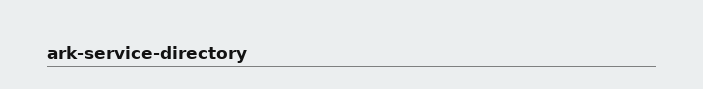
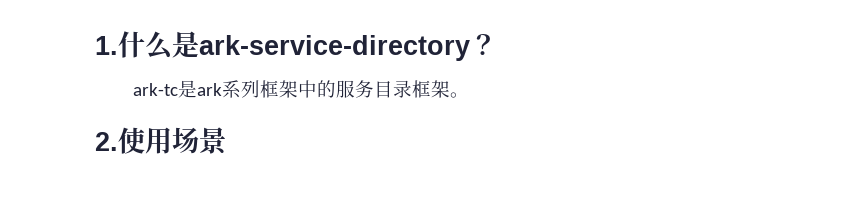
[47,46,247,63] ark-service-directory -> [95,31,497,61] [133,80,470,98] [95,127,227,155] 1.什么是ark-service-directory？ // ark-tc是ark系列框架中的服务目录框架。 // 2.使用场景

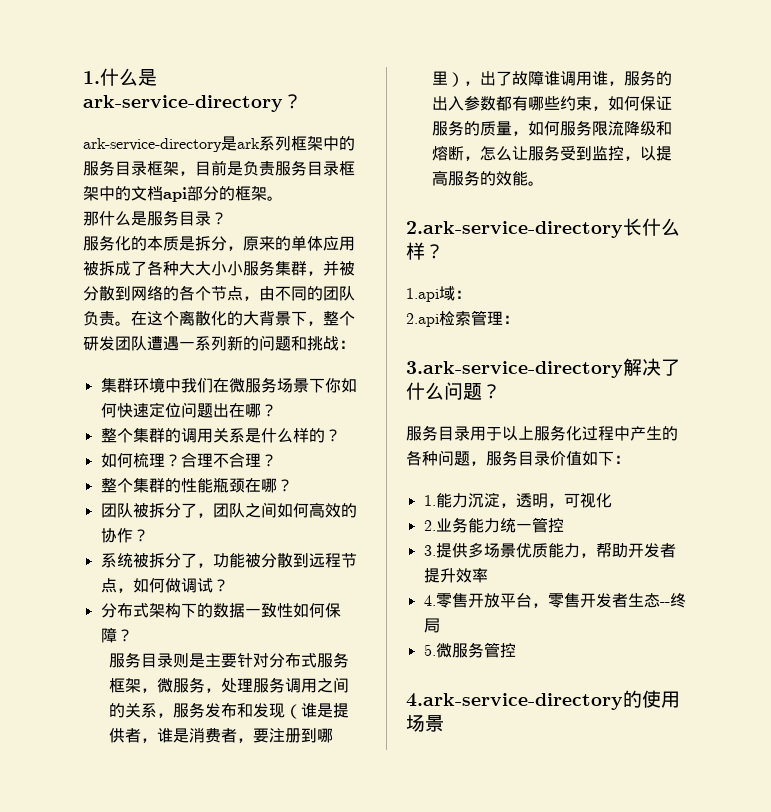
[133,83,179,96] ark-tc -> [83,138,222,152] ark-service-directory
[450,92,470,98] [95,132,118,151] 。 // 2. -> [179,160,355,176] [83,186,283,202] [83,210,227,226] [83,235,355,251] [83,260,355,276] [83,285,355,301] [83,310,355,326] [83,335,355,351] [100,377,357,393] [100,402,277,418] [100,428,341,443] [100,452,277,468] [100,477,293,493] [100,502,357,518] [100,528,149,543] [100,553,357,568] [100,578,229,593] [100,602,341,618] [100,627,133,643] [109,652,350,668] [109,677,350,693] [109,702,350,719] [109,728,334,743] [432,70,673,87] [432,96,673,111] [432,120,673,136] [432,145,673,161] [432,170,545,186] [406,218,680,238] [406,242,444,260] [406,286,471,302] [406,310,519,327] [406,358,680,378] [406,382,501,400] [406,425,678,441] [406,450,630,466] [423,492,612,508] [423,517,564,533] [423,542,676,558] [423,568,488,583] [423,592,686,608] [423,618,440,633] [423,642,516,658] [406,690,642,710] ，目前是负责服务目录框架中的文档api部分的框架。 // 那什么是服务目录？ // 服务化的本质是拆分，原来的单体应用被拆成了各种大大小小服务集群，并被分散到网络的各个节点，由不同的团队负责。在这个离散化的大背景下，整个研发团队遭遇一系列新的问题和挑战： // 集群环境中我们在微服务场景下你如何快速定位问题出在哪？ // 整个集群的调用关系是什么样的？ // 如何梳理？合理不合理？ // 整个集群的性能瓶颈在哪？ // 团队被拆分了，团队之间如何高效的协作？ // 系统被拆分了，功能被分散到远程节点，如何做调试？ // 分布式架构下的数据一致性如何保障？ // 服务目录则是主要针对分布式服务框架，微服务，处理服务调用之间的关系，服务发布和发现（谁是提供者，谁是消费者，要注册到哪里），出了故障谁调用谁，服务的出入参数都有哪些约束，如何保证服务的质量，如何服务限流降级和熔断，怎么让服务受到监控，以提高服务的效能。 // 2.ark-service-directory长什么样？ // 1.api域： // 2.api检索管理： // 3.ark-service-directory解决了什么问题？ // 服务目录用于以上服务化过程中产生的各种问题，服务目录价值如下： // 1.能力沉淀，透明，可视化 // 2.业务能力统一管控 // 3.提供多场景优质能力，帮助开发者提升效率 // 4.零售开放平台，零售开发者生态--终局 // 5.微服务管控 // 4.ark-service-directory的

